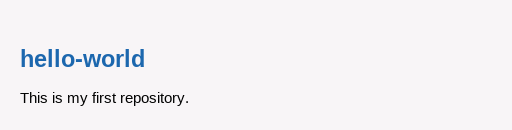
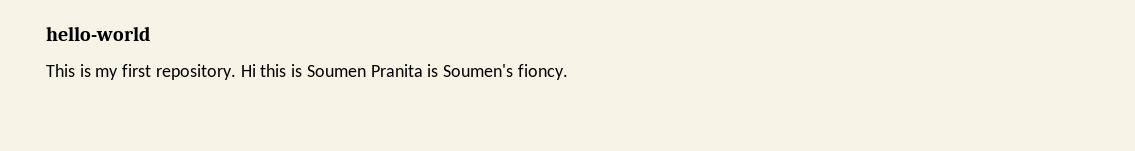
(190, 99) none -> [240,64,568,80] Hi this is Soumen Pranita is Soumen's fioncy.

